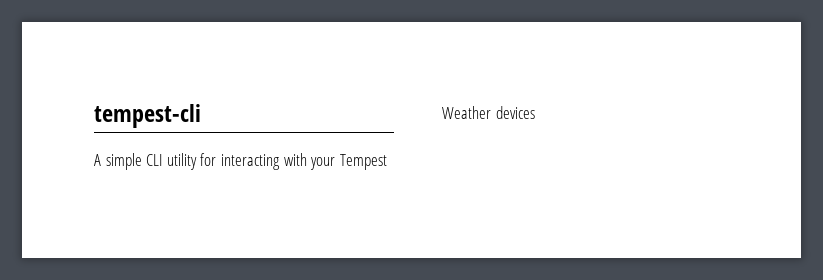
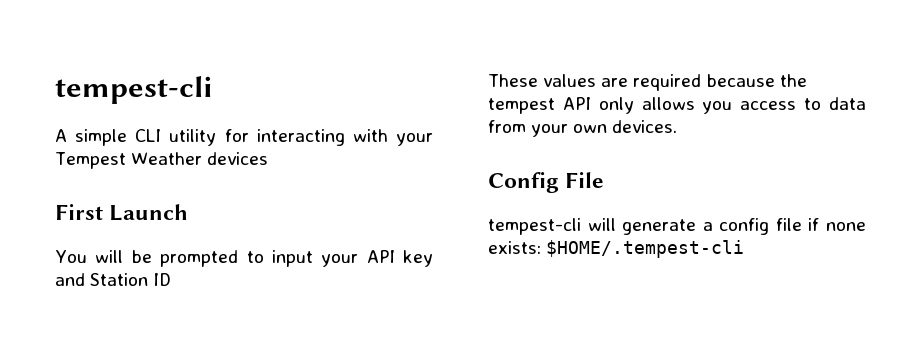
(535, 112) none -> [55,204,189,221] [55,250,433,267] [55,273,172,286] [488,74,807,91] [488,97,866,114] [488,120,678,137] [488,172,605,193] [488,218,866,235] [488,240,745,258] // First Launch // You will be prompted to input your API key and Station ID // These values are required because the tempest API only allows you access to data from your own devices. // Config File // tempest-cli will generate a config file if none exists: $HOME/.tempest-cli

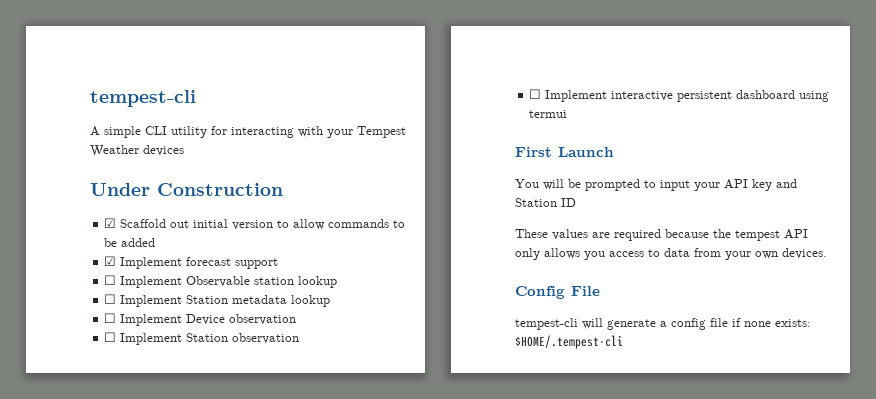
(269, 158) none -> [90,183,283,196] [104,218,406,230] [104,238,156,247] [104,256,279,269] [104,275,338,288] [104,294,331,307] [104,313,297,326] [104,332,300,345] [529,89,830,102] [529,110,568,118] // Under Construction // ☑ Scaffold out initial version to allow commands to be added // ☑ Implement forecast support // ☐ Implement Observable station lookup // ☐ Implement Station metadata lookup // ☐ Implement Device observation // ☐ Implement Station observation // ☐ Implement interactive persistent dashboard using termui

